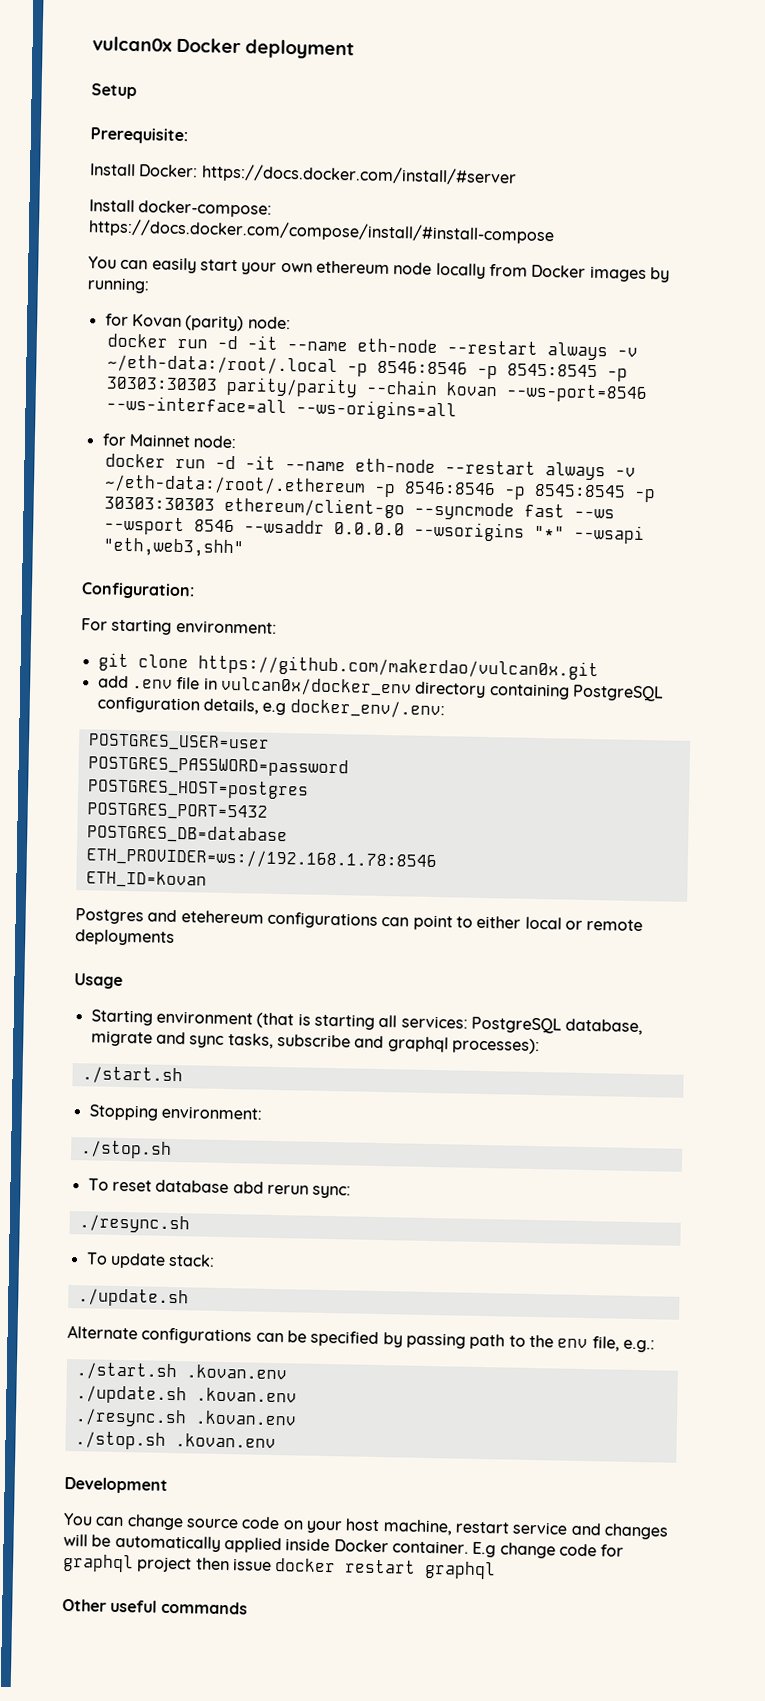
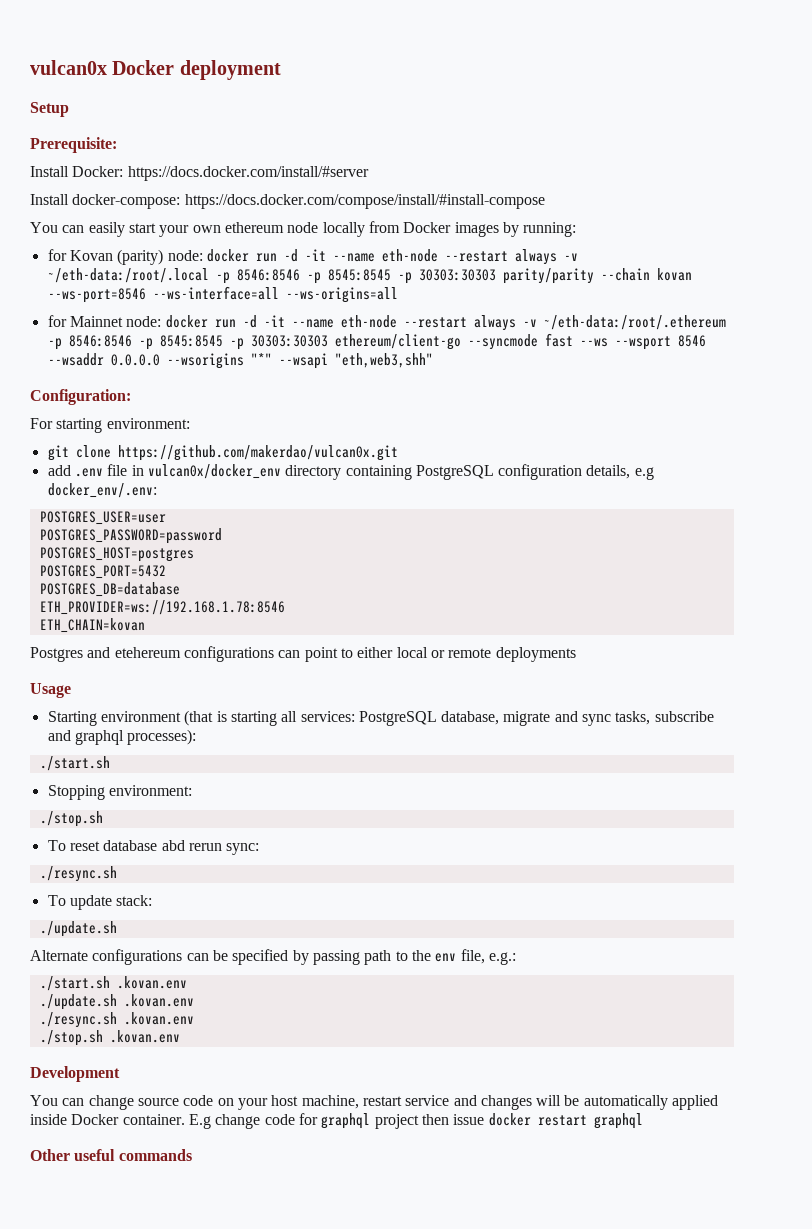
(291, 323) // -> (203, 255) none
(238, 442) // -> (162, 321) none
[85,870,207,889] ETH_ID=kovan -> [39,618,145,633] ETH_CHAIN=kovan

